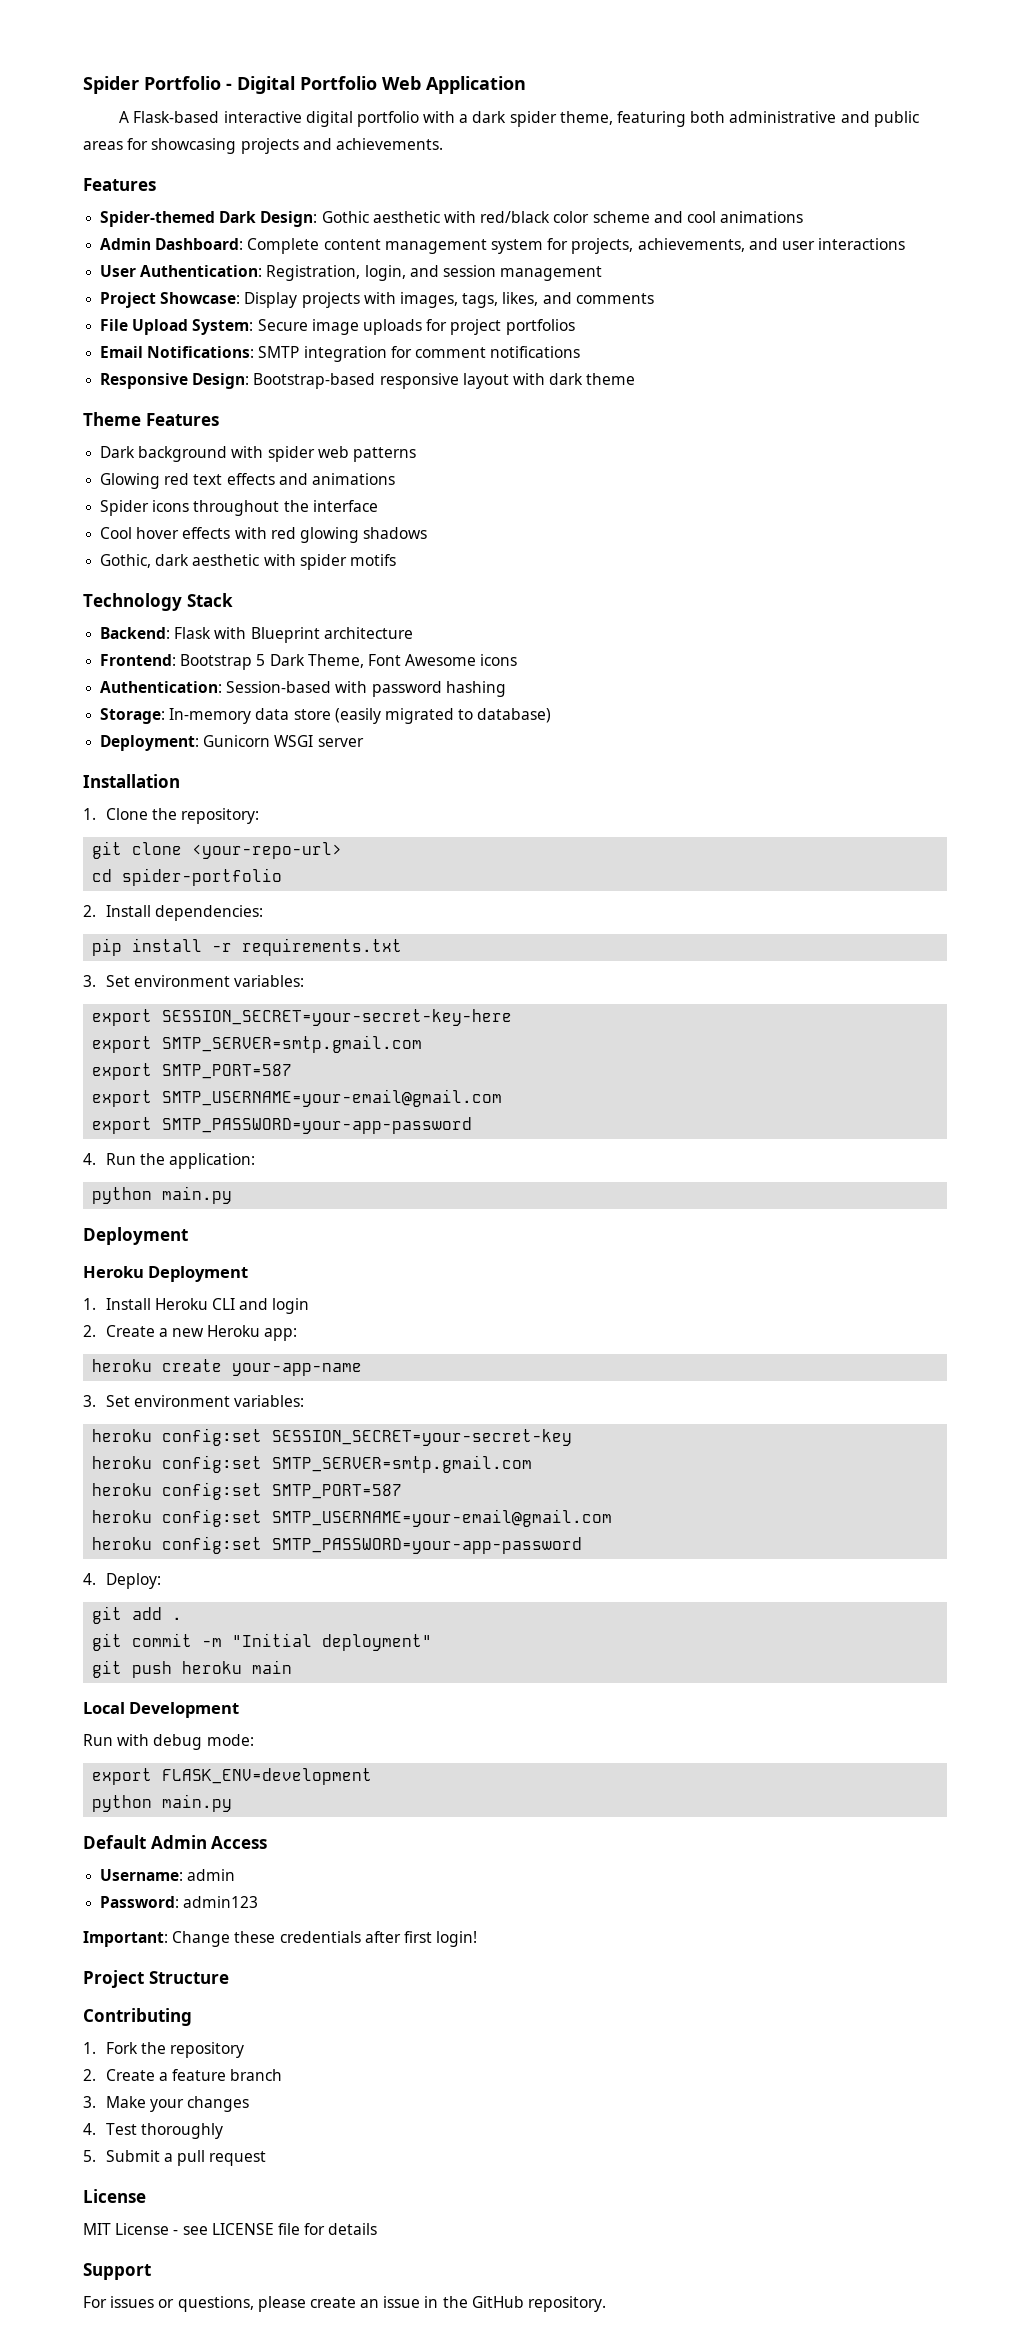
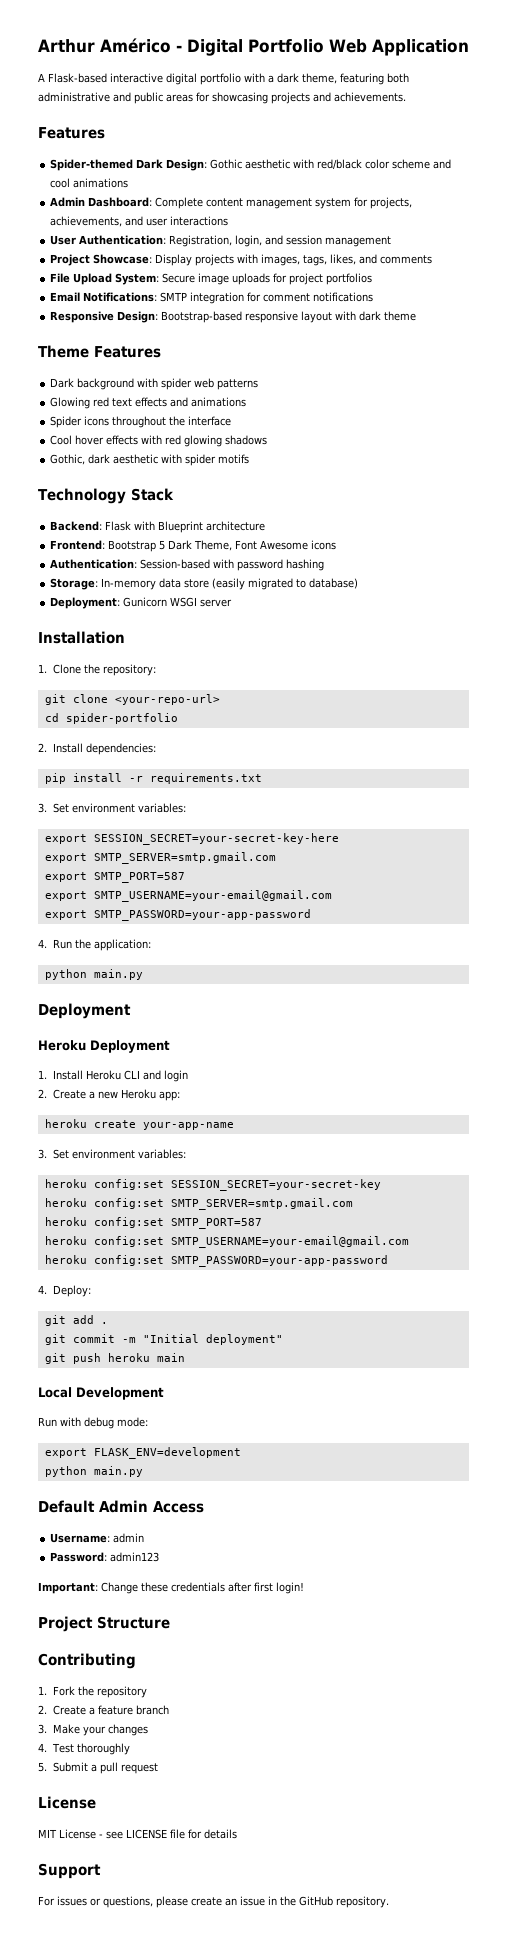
[83,76,221,94] Spider Portfolio -> [38,38,171,53] Arthur Américo
[509,111,557,127] spider -> (299, 78) none

